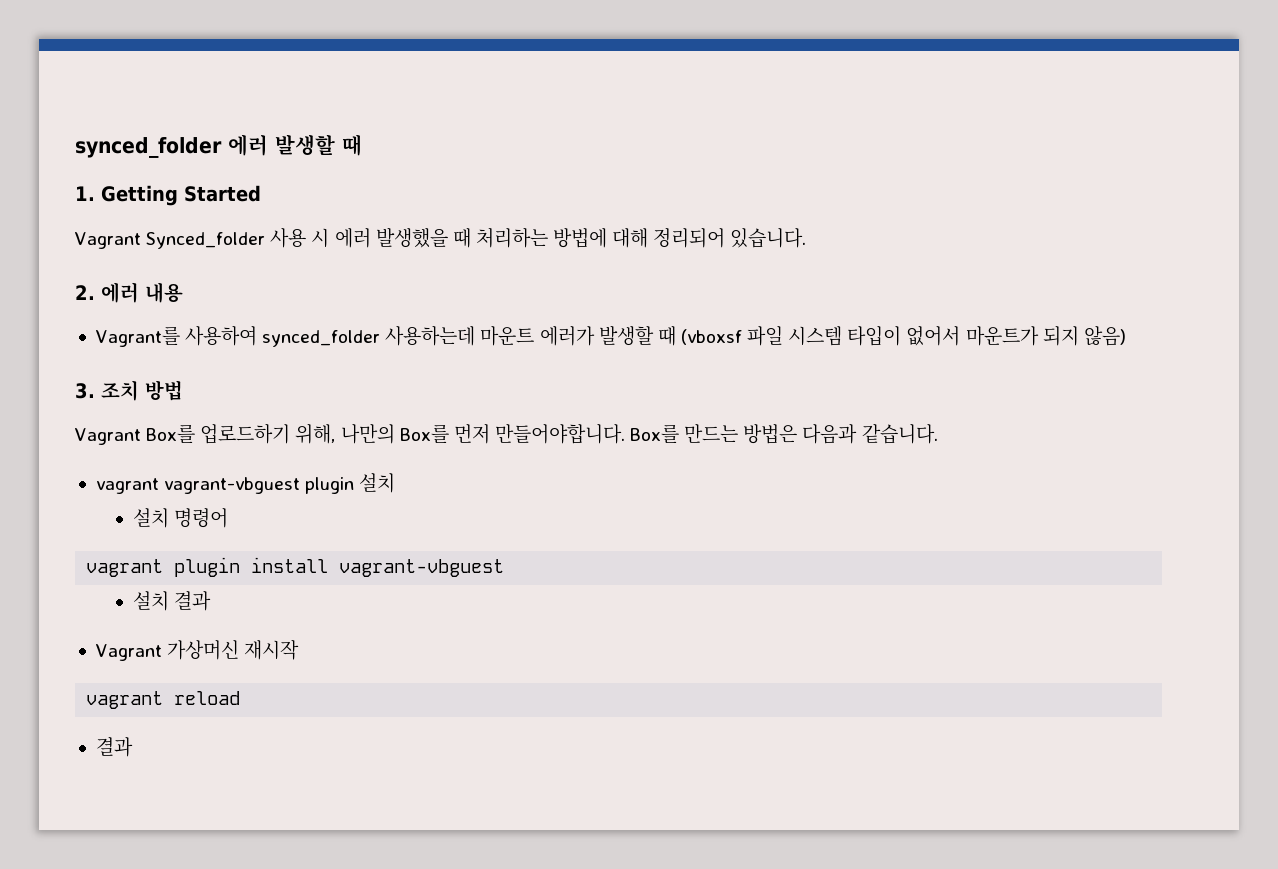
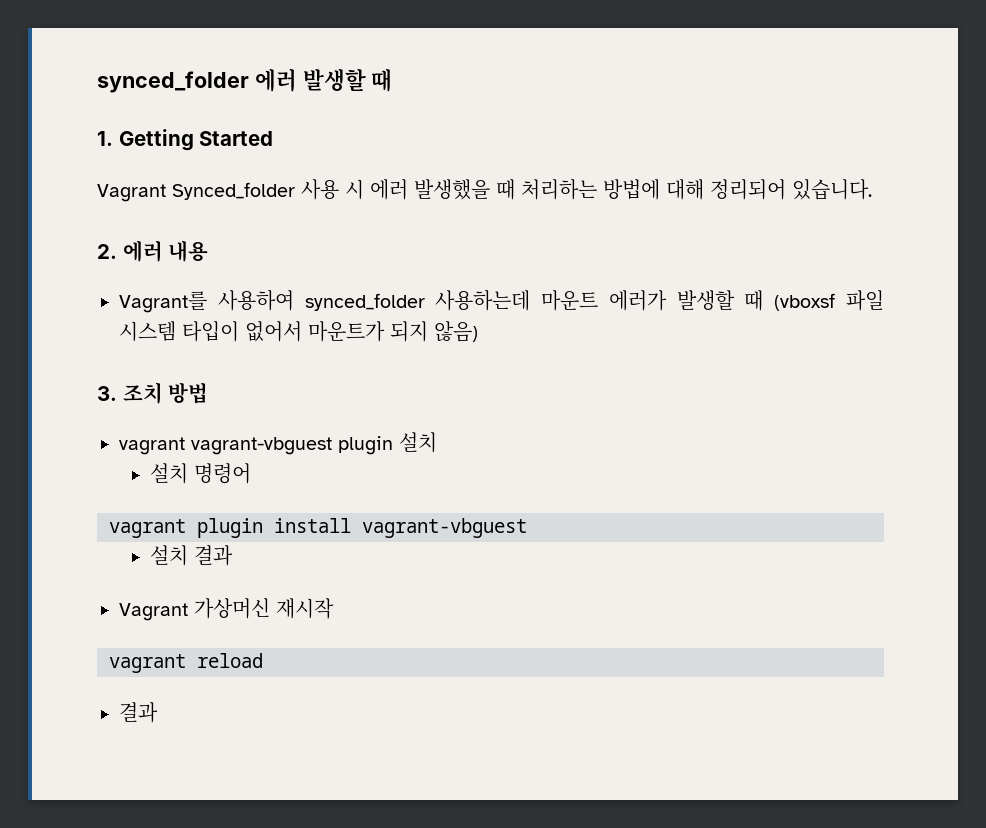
[75,424,938,445] // Vagrant Box를 업로드하기 위해, 나만의 Box를 먼저 만들어야합니다. Box를 만드는 방법은 다음과 같습니다. -> (209, 393) none

